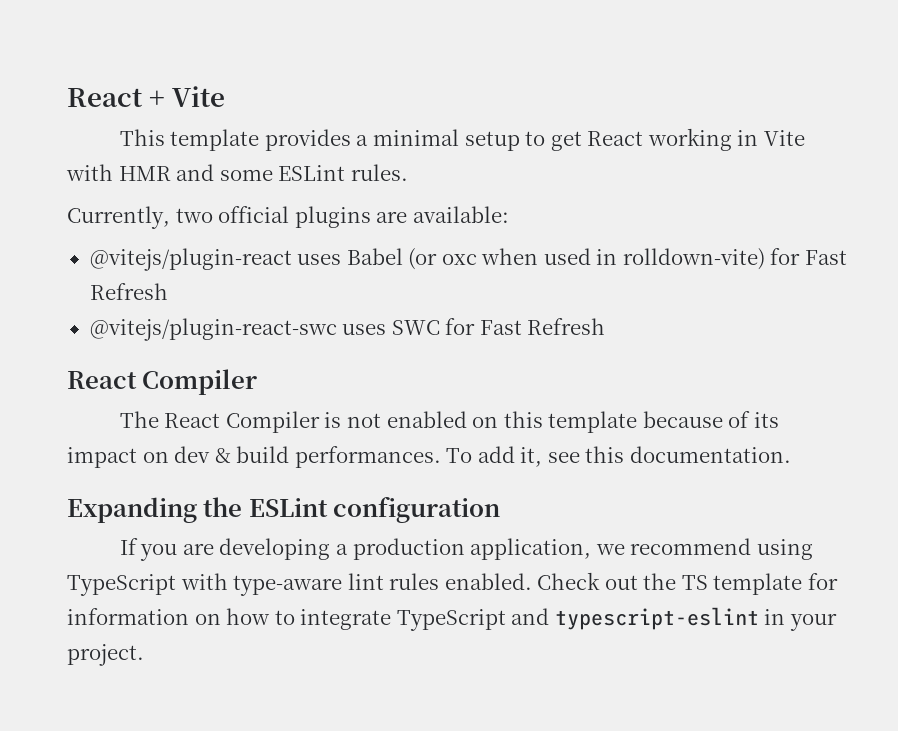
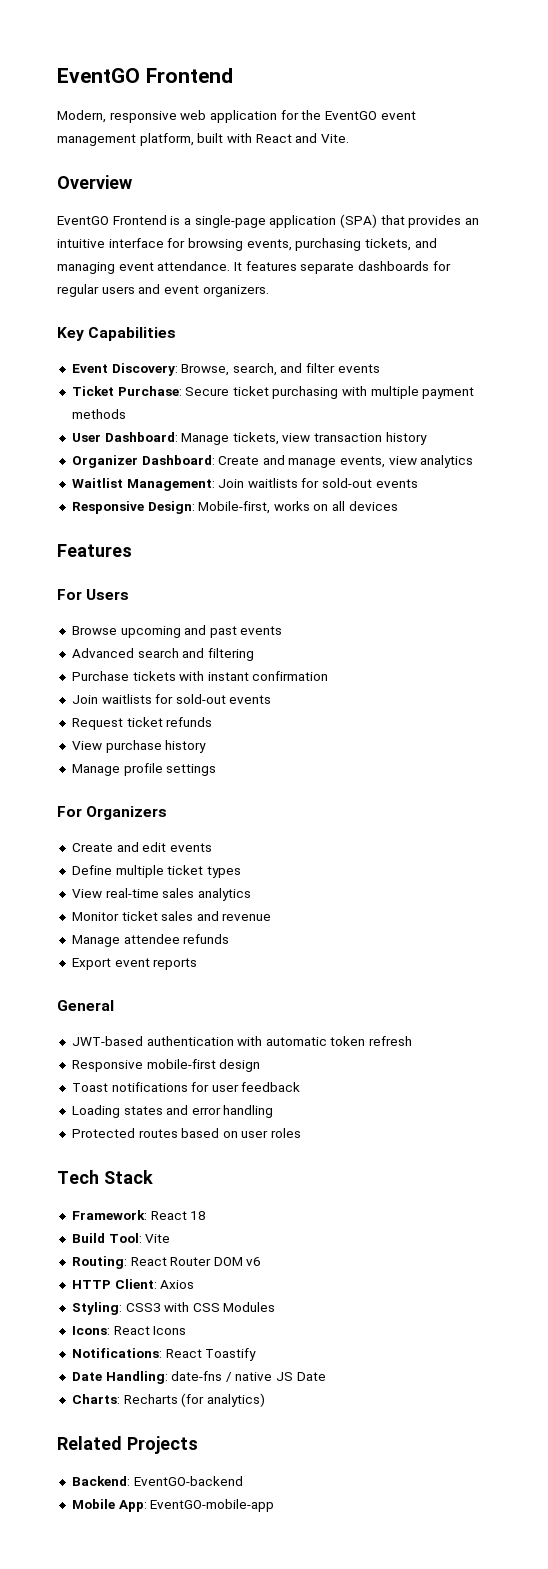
[67,86,226,107] [119,128,805,151] [66,164,408,181] [67,206,509,229] [89,248,847,271] [89,283,168,300] [89,318,606,341] [67,369,258,395] [119,411,779,433] [67,446,791,468] [67,496,501,523] [119,538,813,561] [67,572,838,596] [67,607,837,631] [67,644,144,666] React + Vite // This template provides a minimal setup to get React working in Vite with HMR and some ESLint rules. // Currently, two official plugins are available: // @vitejs/plugin-react uses Babel (or oxc when used in rolldown-vite) for Fast Refresh // @vitejs/plugin-react-swc uses SWC for Fast Refresh // React Compiler // The React Compiler is not enabled on this template because of its impact on dev & build performances. To add it, see this documentation. // Expanding the ESLint configuration // If you are developing a production application, we recommend using TypeScript with type-aware lint rules enabled. Check out the TS template for information on how to integrate TypeScript and typescript-eslint in your project. -> [57,68,233,83] [57,110,416,123] [57,133,349,146] [57,175,132,189] [57,214,479,228] [57,238,437,251] [57,261,451,274] [57,284,269,297] [57,327,177,341] [71,363,380,376] [71,386,475,399] [71,409,126,419] [71,432,427,445] [71,455,474,468] [71,478,418,491] [71,501,398,514] [57,544,132,557] [57,589,130,600] [71,625,283,638] [71,648,254,661] [71,671,329,681] [71,694,272,704] [71,717,213,730] [71,740,207,753] [71,763,217,776] [57,806,168,820] [71,842,212,852] [71,865,241,878] [71,888,251,901] [71,911,272,921] [71,934,230,947] [71,958,198,970] [57,1000,114,1011] [71,1036,413,1046] [71,1059,261,1072] [71,1082,301,1092] [71,1105,274,1118] [71,1128,302,1138] [57,1170,153,1184] [71,1210,207,1220] [71,1233,171,1243] [71,1256,262,1269] [71,1279,195,1289] [71,1302,276,1315] [71,1326,187,1335] [71,1348,257,1361] [71,1371,326,1384] [71,1393,265,1407] [57,1436,198,1454] [71,1476,243,1486] [71,1499,275,1512] EventGO Frontend // Modern, responsive web application for the EventGO event management platform, built with React and Vite. // Overview // EventGO Frontend is a single-page application (SPA) that provides an intuitive interface for browsing events, purchasing tickets, and managing event attendance. It features separate dashboards for regular users and event organizers. // Key Capabilities // Event Discovery: Browse, search, and filter events // Ticket Purchase: Secure ticket purchasing with multiple payment methods // User Dashboard: Manage tickets, view transaction history // Organizer Dashboard: Create and manage events, view analytics // Waitlist Management: Join waitlists for sold-out events // Responsive Design: Mobile-first, works on all devices // Features // For Users // Browse upcoming and past events // Advanced search and filtering // Purchase tickets with instant confirmation // Join waitlists for sold-out events // Request ticket refunds // View purchase history // Manage profile settings // For Organizers // Create and edit events // Define multiple ticket types // View real-time sales analytics // Monitor ticket sales and revenue // Manage attendee refunds // Export event reports // General // JWT-based authentication with automatic token refresh // Responsive mobile-first design // Toast notifications for user feedback // Loading states and error handling // Protected routes based on user roles // Tech Stack // Framework: React 18 // Build Tool: Vite // Routing: React Router DOM v6 // HTTP Client: Axios // Styling: CSS3 with CSS Modules // Icons: React Icons // Notifications: React Toastify // Date Handling: date-fns / native JS Date // Charts: Recharts (for analytics) // Related Projects // Backend: EventGO-backend // Mobile App: EventGO-mobile-app

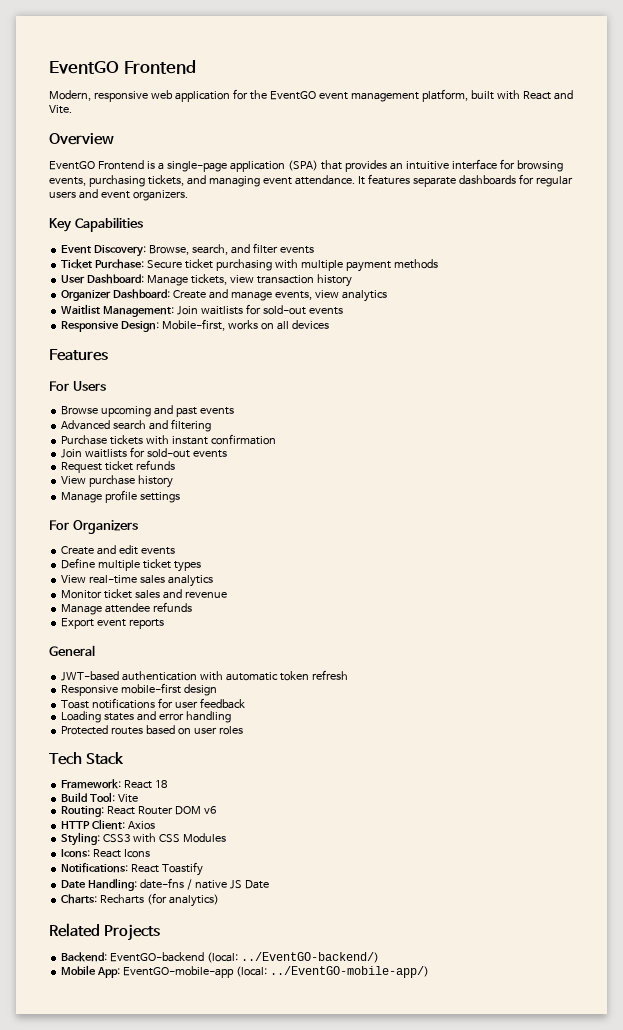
(243, 1481) none -> [207,952,380,963] (local: ../EventGO-backend/)
(275, 1505) none -> [236,966,429,978] (local: ../EventGO-mobile-app/)

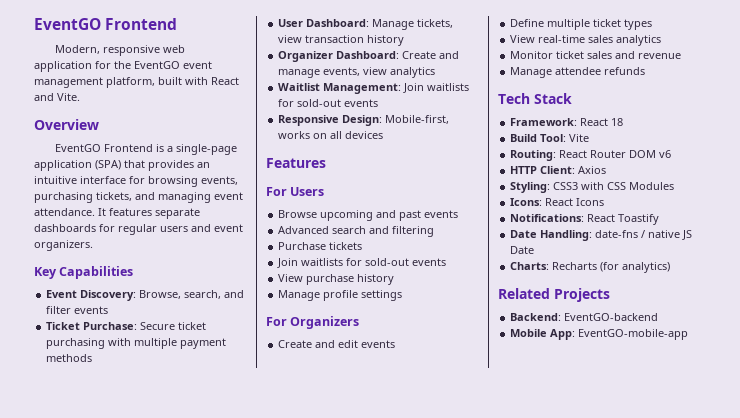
[146,434,276,445] [61,447,227,458] [61,460,176,473] with instant confirmation // Join waitlists for sold-out events // Request ticket refunds -> [277,258,447,268] // Join waitlists for sold-out events
[61,618,165,629] [49,645,95,656] [61,670,348,681] [61,683,218,696] [61,698,245,709] [61,711,231,723] [61,725,243,735] // Export event reports // General // JWT-based authentication with automatic token refresh // Responsive mobile-first design // Toast notifications for user feedback // Loading states and error handling // Protected routes based on user roles -> (646, 71) none
[207,952,380,963] (local: ../EventGO-backend/) -> (659, 317) none
[236,966,429,978] (local: ../EventGO-mobile-app/) -> (689, 334) none

